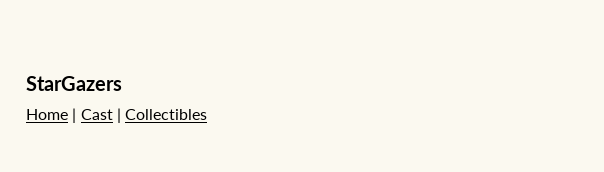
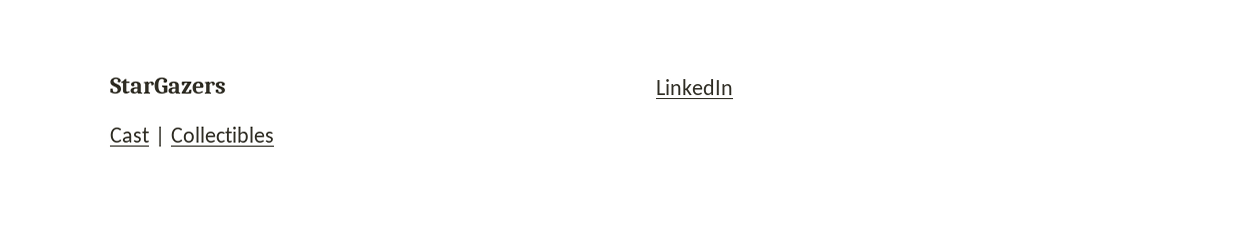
[26,108,77,123] Home | -> (227, 85) none
(208, 114) none -> [656,79,734,96] // LinkedIn

